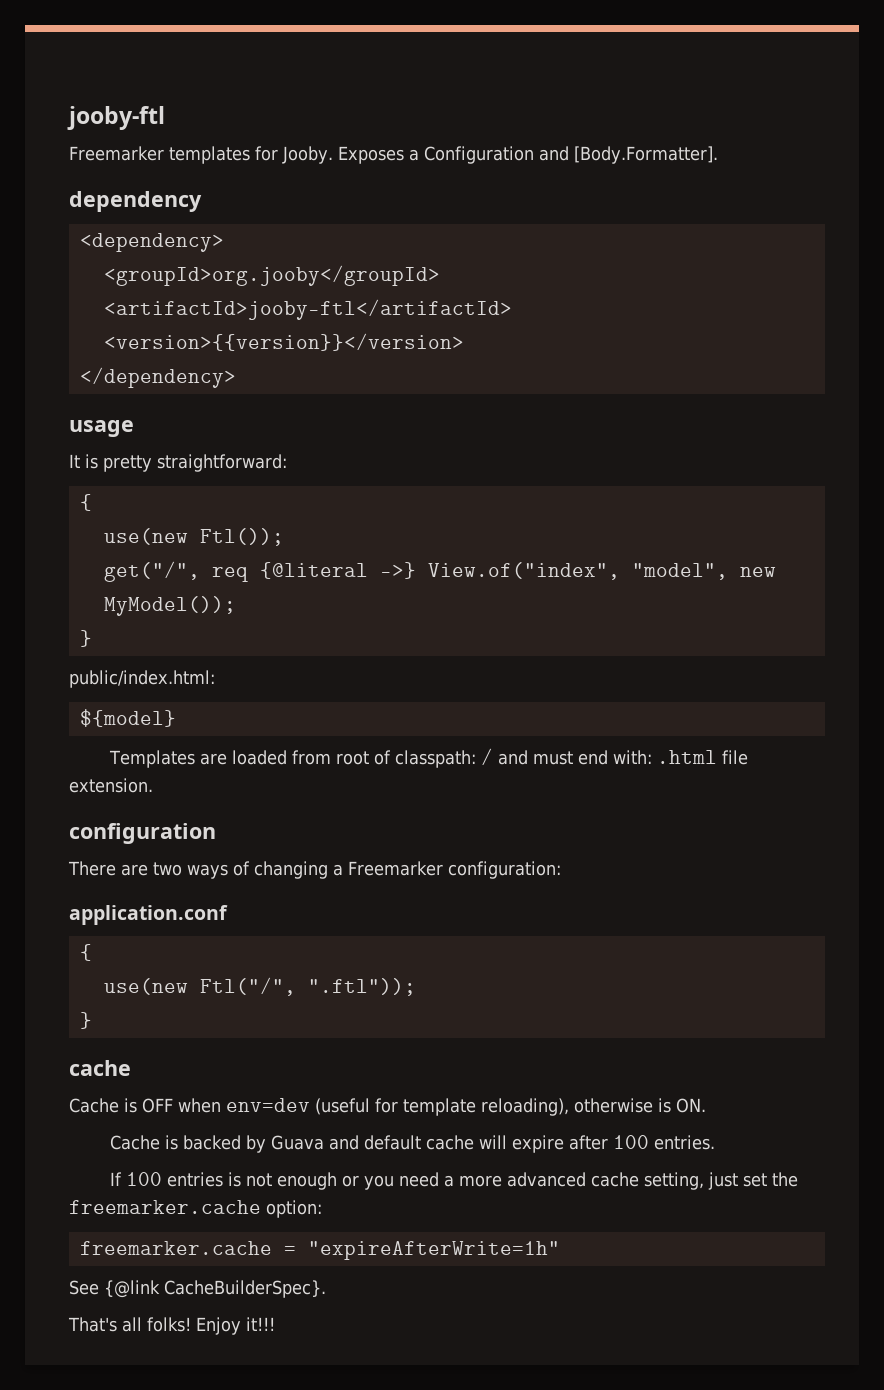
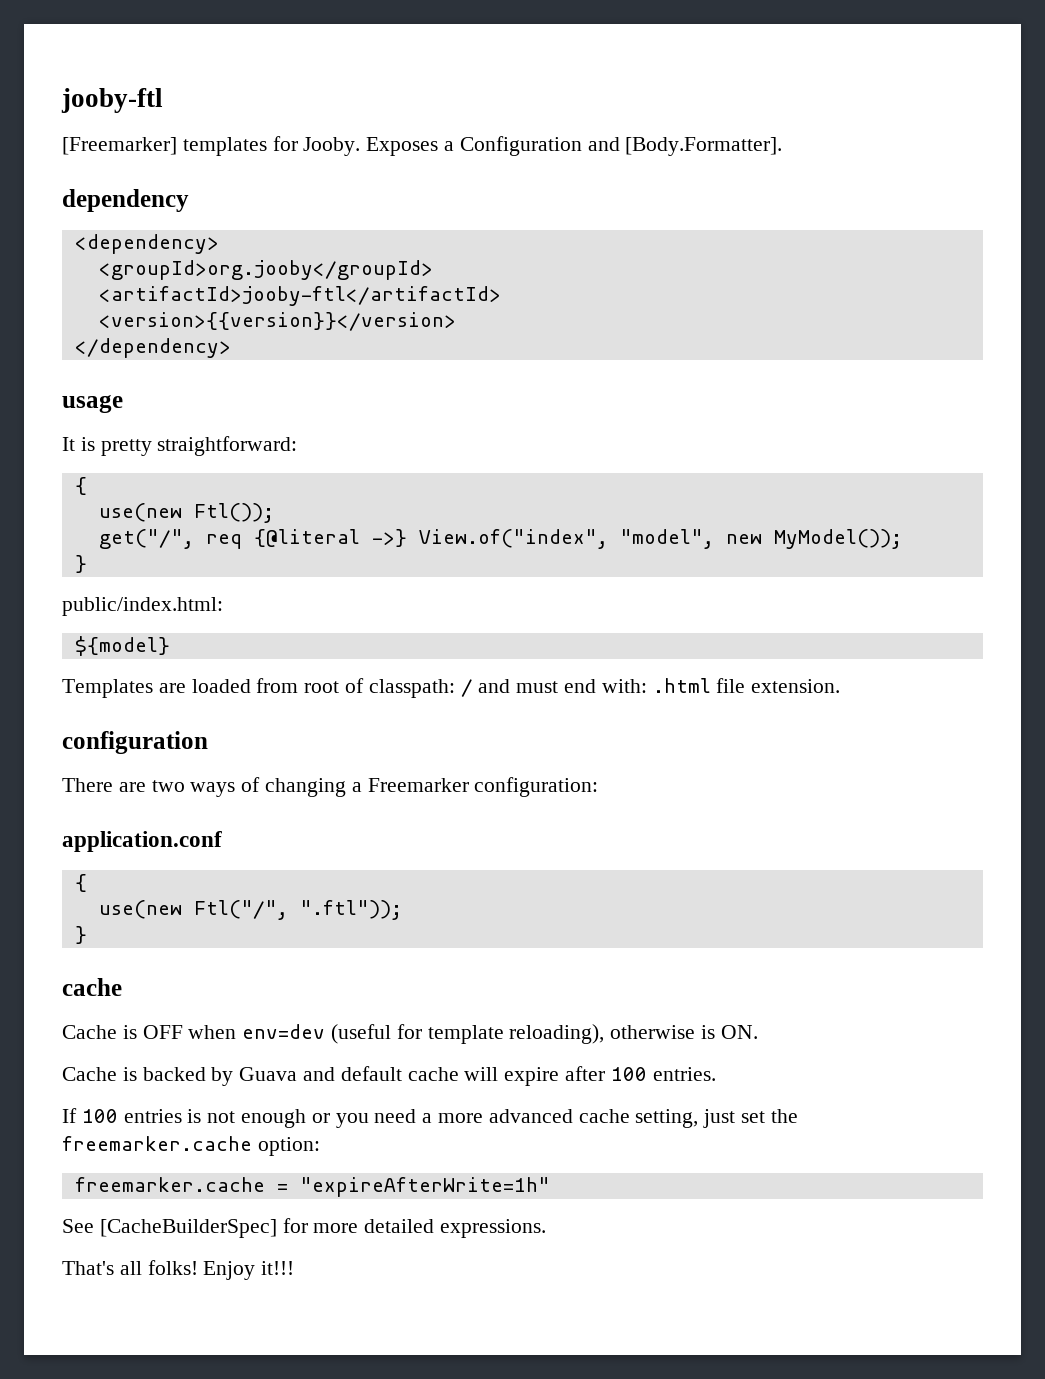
[69,146,164,161] Freemarker -> [62,137,177,155] [Freemarker]
[104,1280,326,1298] {@link CacheBuilderSpec}. -> [99,1218,547,1238] [CacheBuilderSpec] for more detailed expressions.

